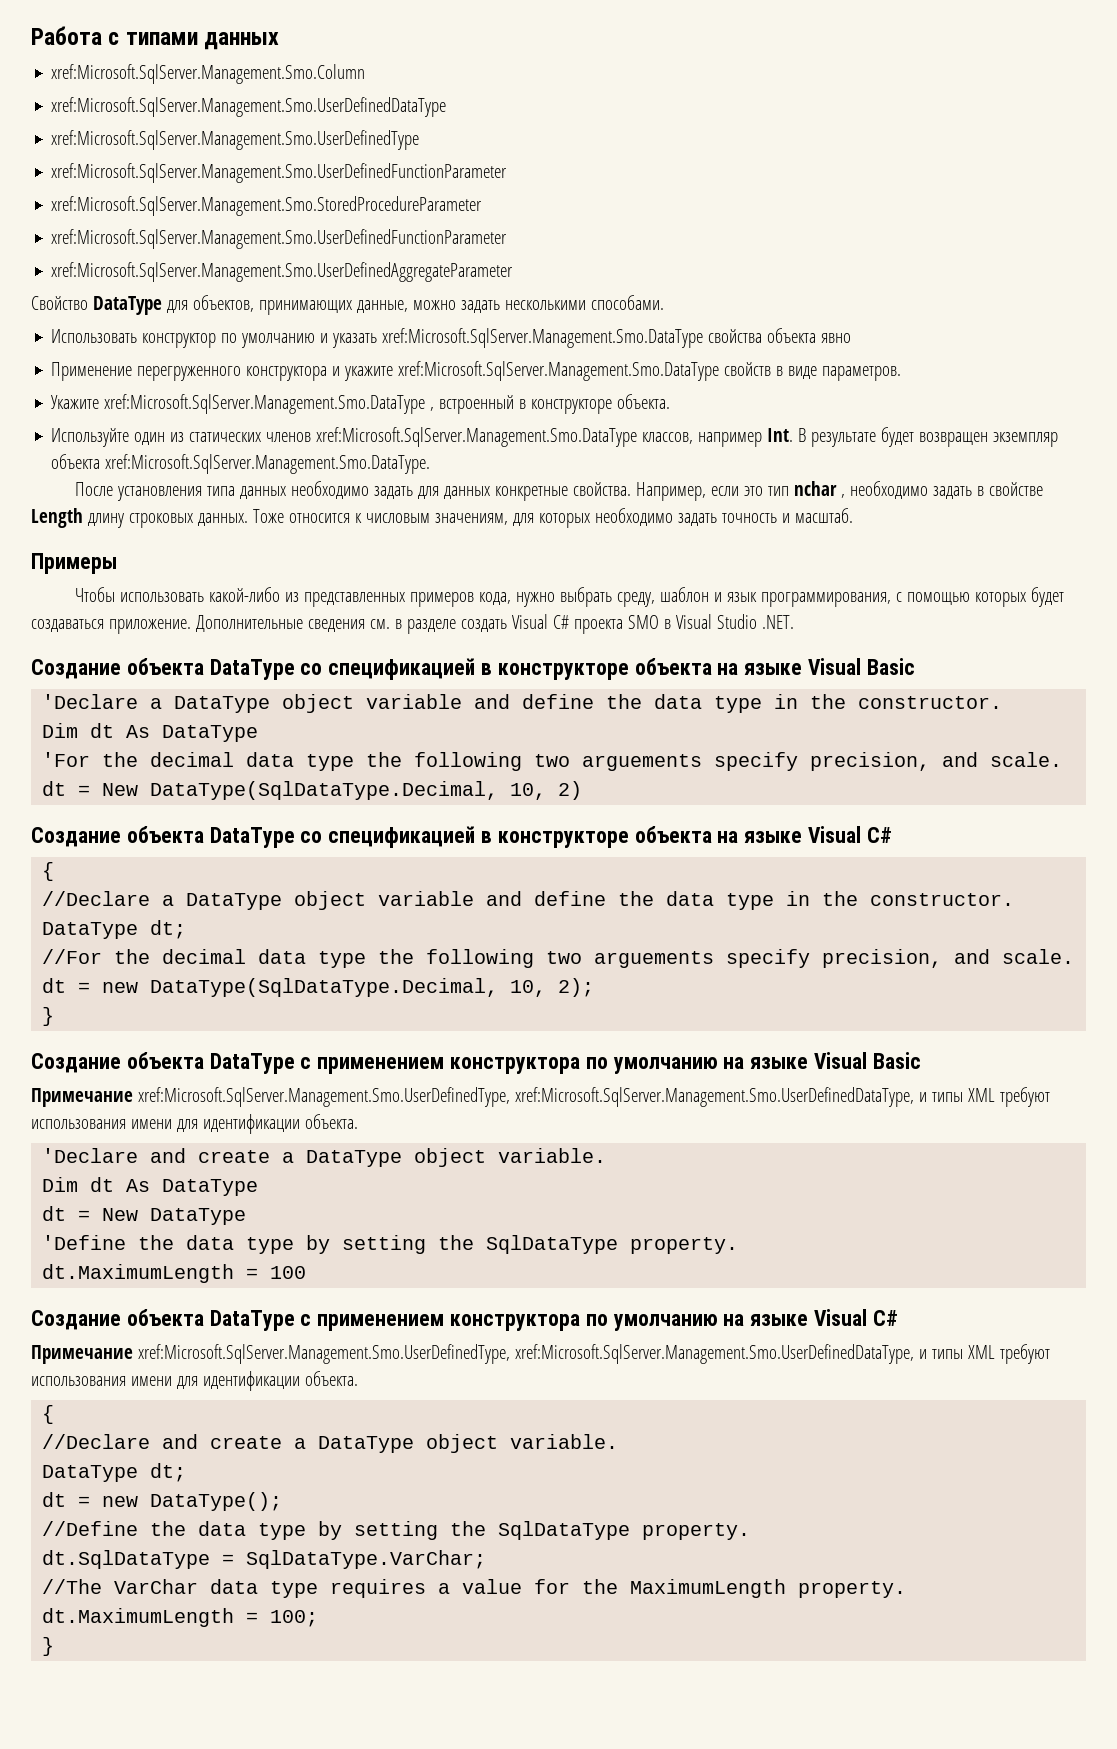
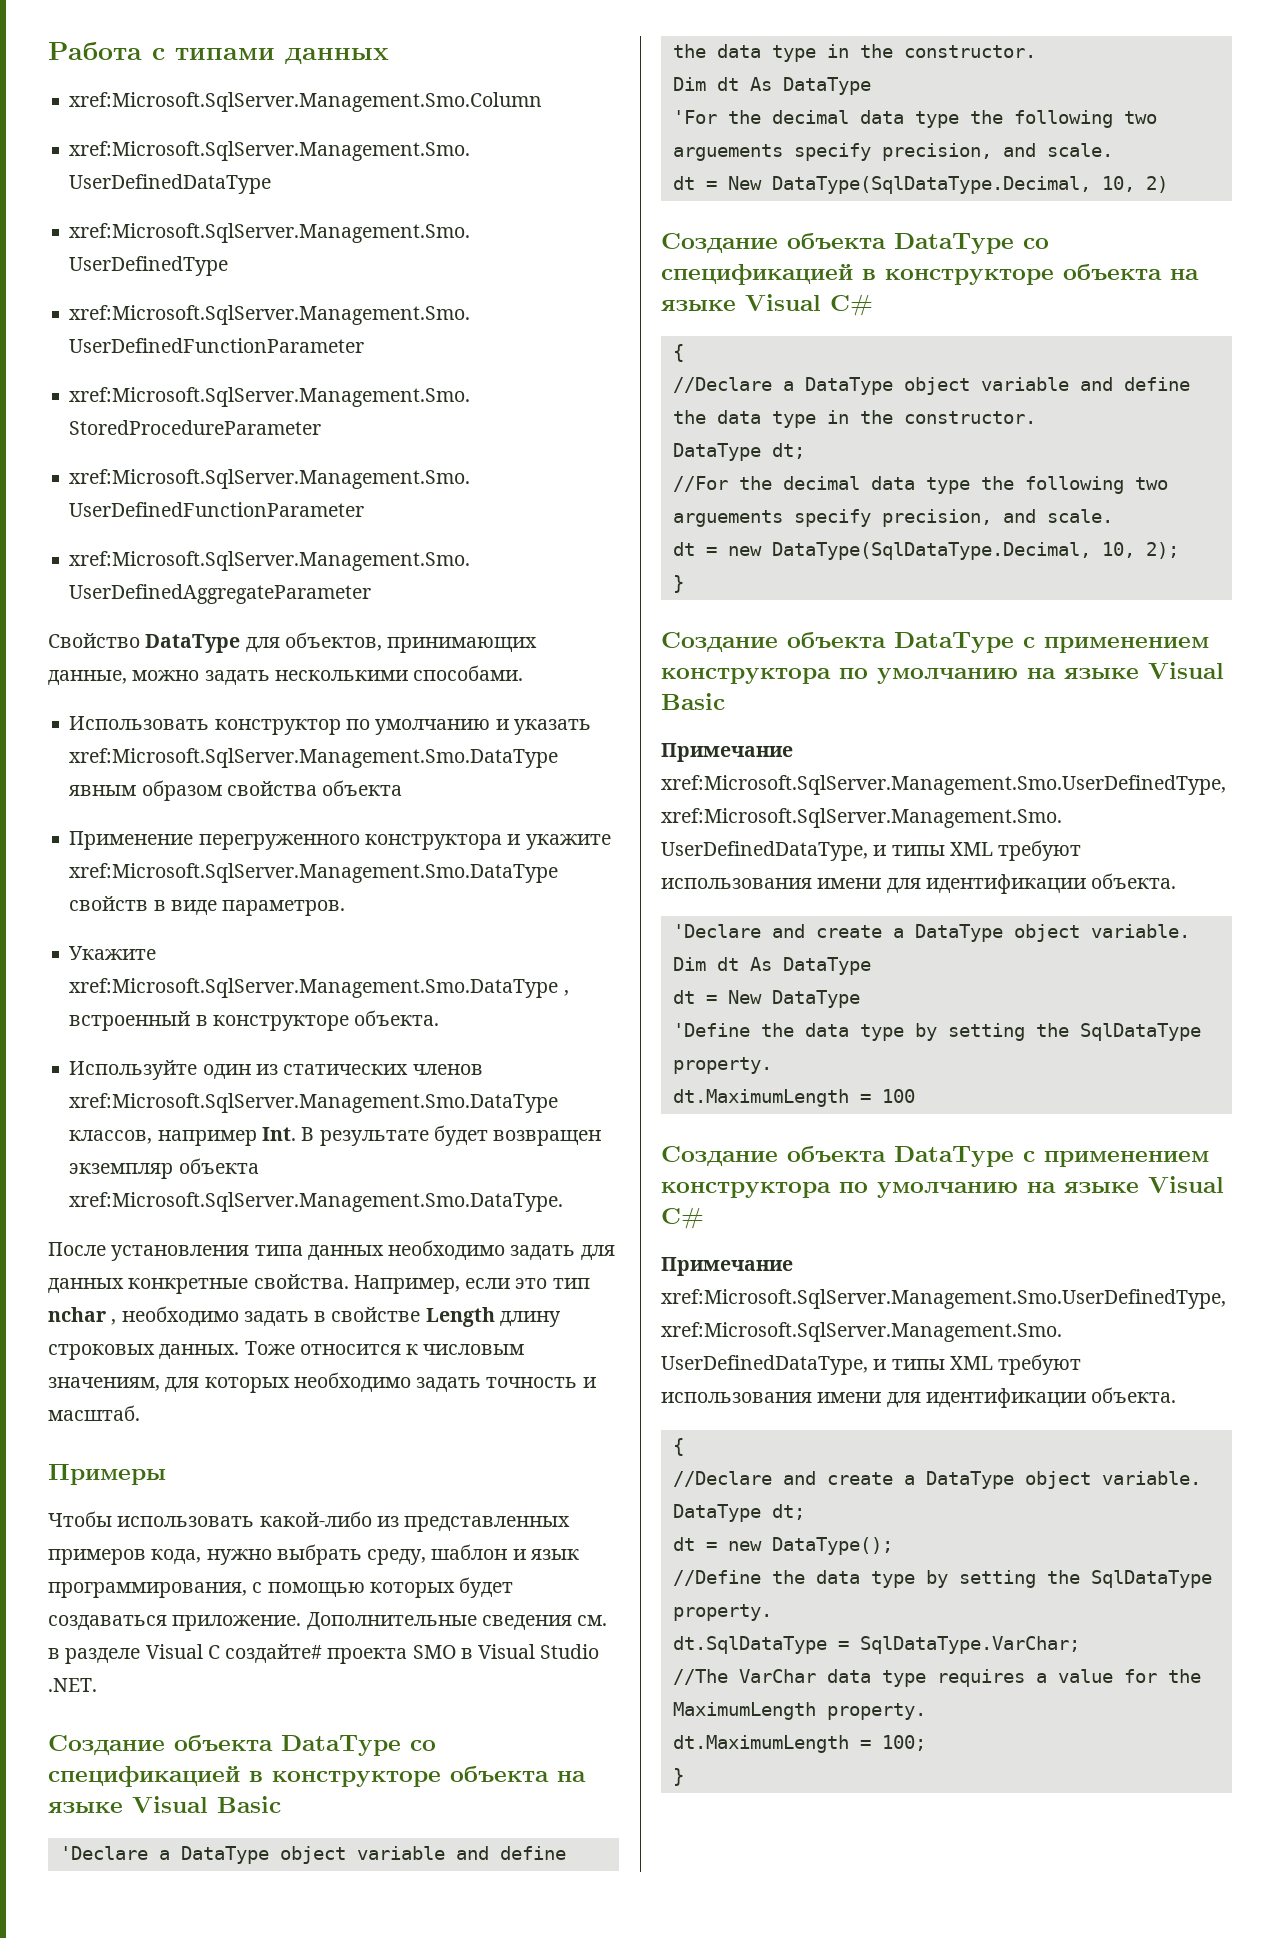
(704, 338) none -> [69,780,222,801] явным образом
[821,333,852,343] явно -> (403, 788) none
[460,614,569,632] создать Visual C# -> [145,1644,323,1663] Visual C создайте#

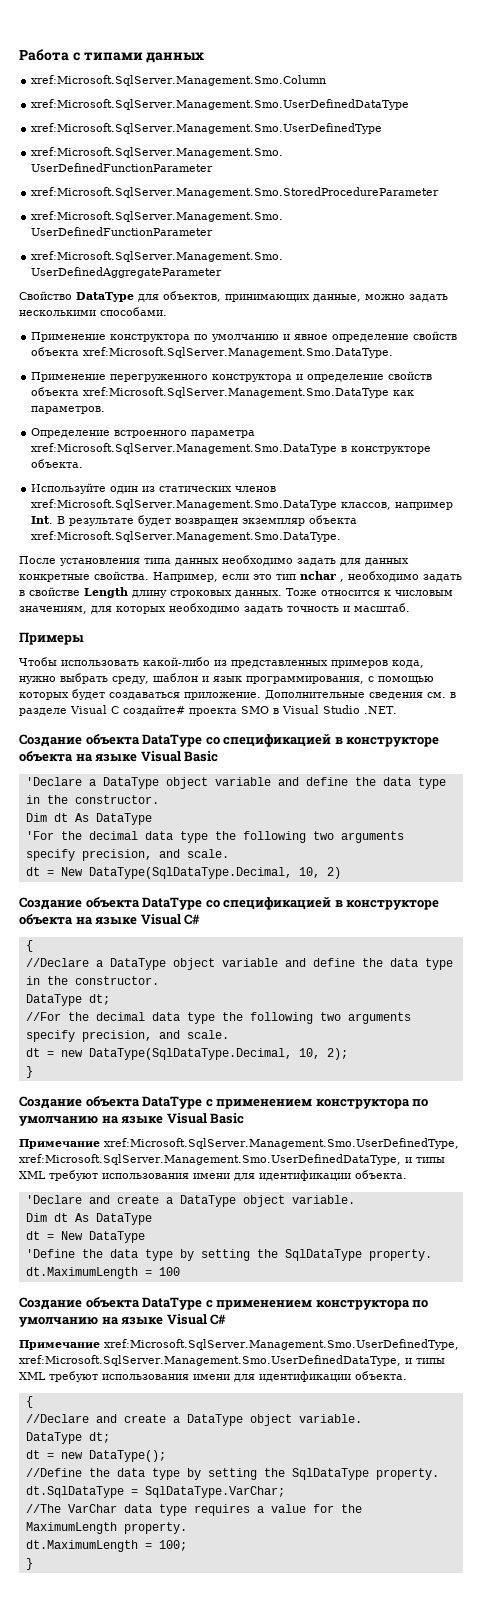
[69,716,341,735] Использовать конструктор -> [31,332,191,342] Применение конструктора
[513,719,591,735] [69,748,559,768] [69,780,403,801] указать xref:Microsoft.SqlServer.Management.Smo.DataType явным образом свойства объекта -> [294,331,458,342] [31,347,394,358] явное определение свойств объекта xref:Microsoft.SqlServer.Management.Smo.DataType.
[525,834,611,850] [69,863,559,883] [69,896,346,916] [69,946,157,960] [69,978,569,998] [69,1011,191,1031] укажите xref:Microsoft.SqlServer.Management.Smo.DataType свойств в виде параметров. // Укажите xref:Microsoft.SqlServer.Management.Smo.DataType , встроенный -> [307,371,433,382] [31,387,415,398] [31,406,106,414] [31,428,256,438] [31,443,338,454] определение свойств объекта xref:Microsoft.SqlServer.Management.Smo.DataType как параметров. // Определение встроенного параметра xref:Microsoft.SqlServer.Management.Smo.DataType
[672,144,783,161] arguements -> [340,831,404,843] arguments
[672,510,783,527] arguements -> [347,1012,411,1024] arguments

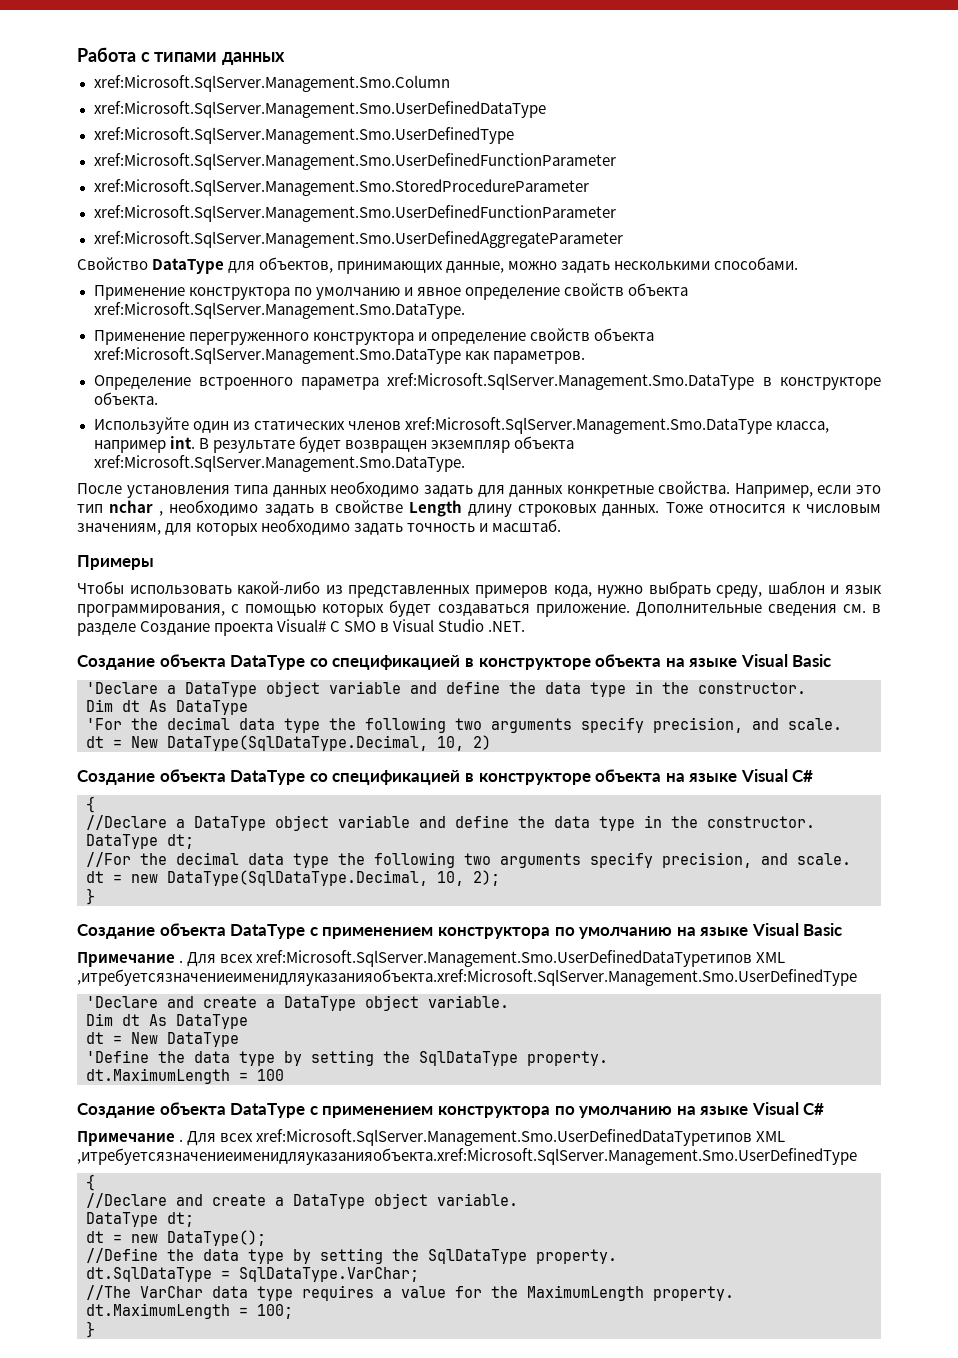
[341,502,454,510] [31,516,54,524] классов, например Int. -> [775,421,829,433] [93,436,195,453] класса, например int.
[70,705,237,716] Visual C создайте# проекта -> [140,619,341,636] Создание проекта Visual# C
[104,1138,459,1149] [19,1154,445,1165] [19,1170,407,1181] xref:Microsoft.SqlServer.Management.Smo.UserDefinedType, xref:Microsoft.SqlServer.Management.Smo.UserDefinedDataType, и типы XML требуют использования имени для идентификации объекта. -> [179,950,786,967] [77,969,857,986] . Для всех xref:Microsoft.SqlServer.Management.Smo.UserDefinedDataTypeтипов XML ,итребуетсязначениеименидляуказанияобъекта.xref:Microsoft.SqlServer.Management.Smo.UserDefinedType
[104,1339,459,1350] [19,1355,445,1366] [19,1371,407,1382] xref:Microsoft.SqlServer.Management.Smo.UserDefinedType, xref:Microsoft.SqlServer.Management.Smo.UserDefinedDataType, и типы XML требуют использования имени для идентификации объекта. -> [179,1129,786,1146] [77,1148,857,1165] . Для всех xref:Microsoft.SqlServer.Management.Smo.UserDefinedDataTypeтипов XML ,итребуетсязначениеименидляуказанияобъекта.xref:Microsoft.SqlServer.Management.Smo.UserDefinedType

